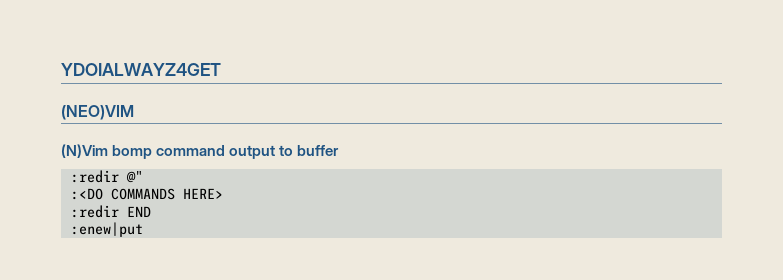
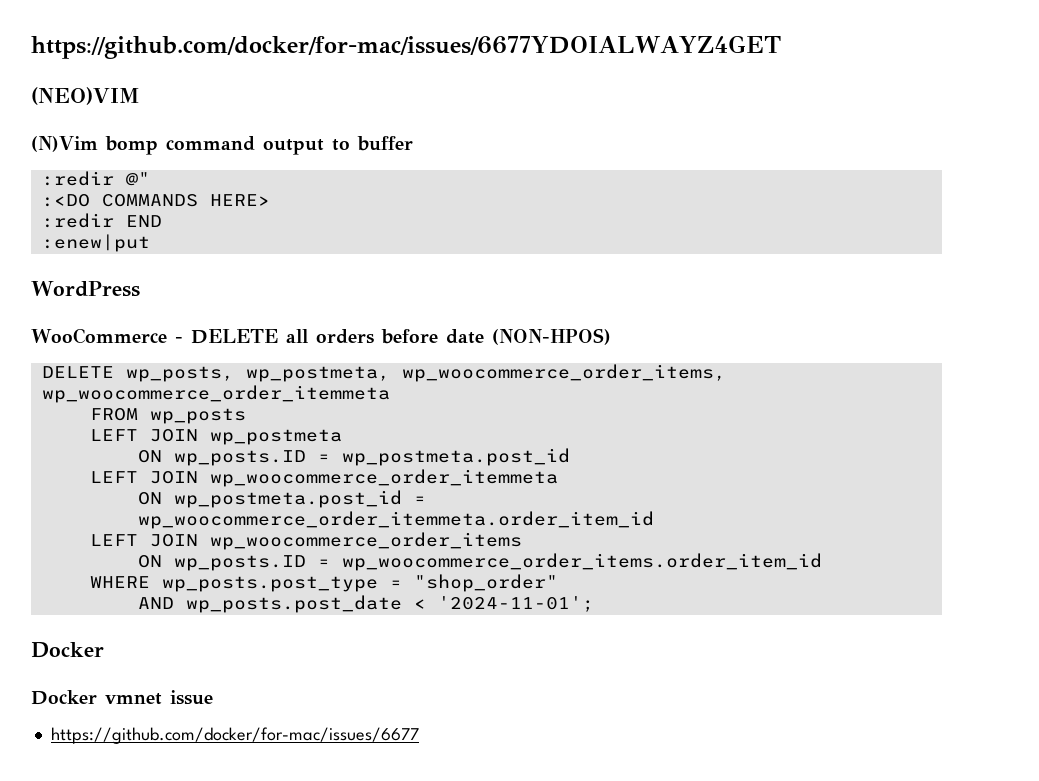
[61,63,221,76] YDOIALWAYZ4GET -> [31,35,781,59] https://github.com/docker/for-mac/issues/6677YDOIALWAYZ4GET
(144, 229) none -> [31,281,140,297] [31,328,611,345] [41,364,726,382] [41,385,390,403] [89,408,246,424] [89,429,342,445] [137,448,570,466] [89,469,558,487] [137,490,426,508] [137,511,654,529] [89,532,522,550] [137,553,822,571] [89,574,558,592] [137,595,594,613] [31,642,104,658] [31,690,213,705] [50,727,419,744] // WordPress // WooCommerce - DELETE all orders before date (NON-HPOS) // DELETE wp_posts, wp_postmeta, wp_woocommerce_order_items, wp_woocommerce_order_itemmeta // FROM wp_posts // LEFT JOIN wp_postmeta // ON wp_posts.ID = wp_postmeta.post_id // LEFT JOIN wp_woocommerce_order_itemmeta // ON wp_postmeta.post_id = wp_woocommerce_order_itemmeta.order_item_id // LEFT JOIN wp_woocommerce_order_items // ON wp_posts.ID = wp_woocommerce_order_items.order_item_id // WHERE wp_posts.post_type = "shop_order" // AND wp_posts.post_date < '2024-11-01'; // Docker // Docker vmnet issue // https://github.com/docker/for-mac/issues/6677

